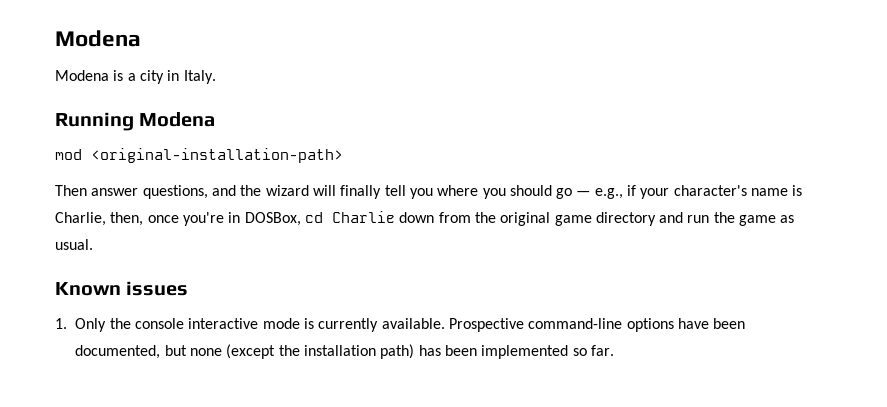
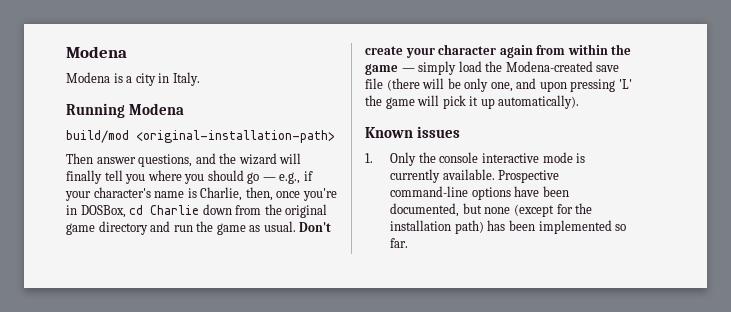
[55,149,82,160] mod -> [66,130,129,143] build/mod
(93, 244) none -> [299,222,332,232] [365,44,632,58] [365,61,620,75] [365,78,632,92] [365,95,580,109] Don't create your character again from within the game — simply load the Modena-created save file (there will be only one, and upon pressing 'L' the game will pick it up automatically).
(276, 351) none -> [556,204,573,214] for

